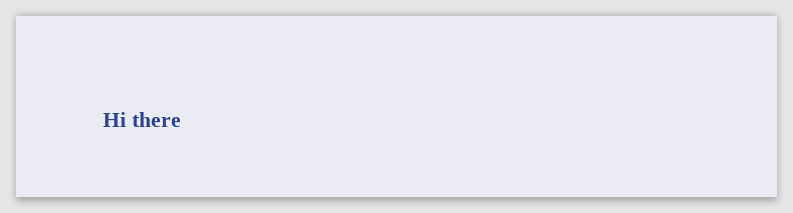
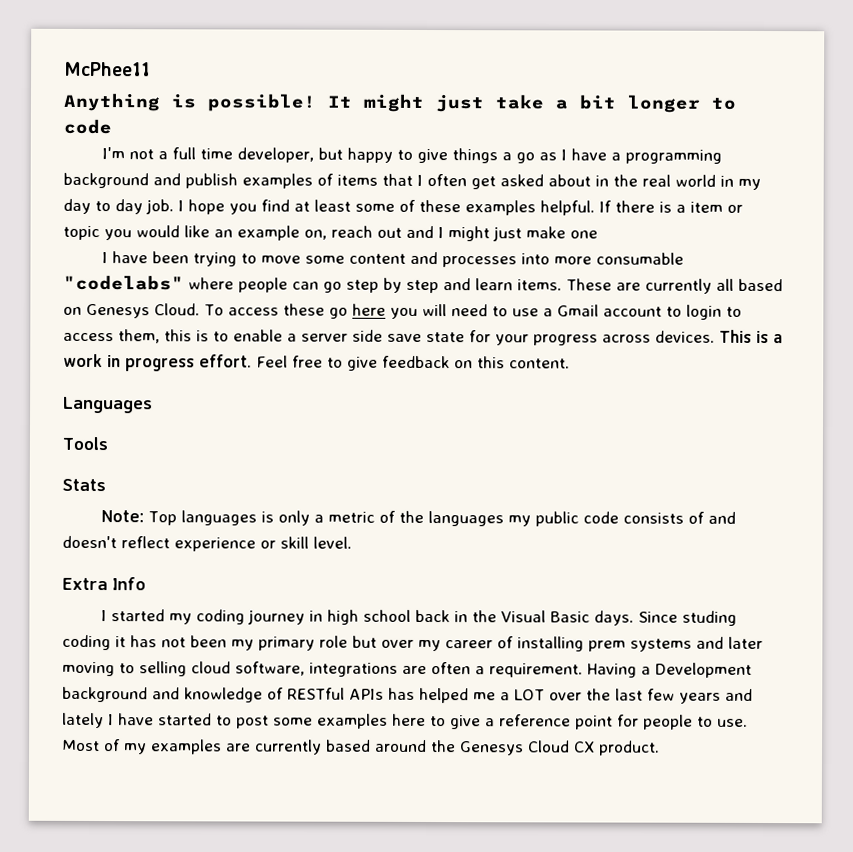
[103,112,181,127] Hi there -> [64,61,151,77] [63,92,736,113] [63,118,112,135] [102,147,723,164] [63,172,761,190] [63,198,743,216] [63,225,598,242] [102,251,685,268] [63,274,783,294] [63,303,742,320] [63,329,783,346] [63,353,570,372] [63,396,153,414] [62,436,108,451] [62,478,106,492] [101,510,737,527] [62,535,352,552] [62,577,146,591] [101,609,738,626] [62,634,763,652] [62,661,752,678] [62,686,753,704] [62,712,748,730] [62,739,660,756] McPhee11 // Anything is possible! It might just take a bit longer to code // I'm not a full time developer, but happy to give things a go as I have a programming background and publish examples of items that I often get asked about in the real world in my day to day job. I hope you find at least some of these examples helpful. If there is a item or topic you would like an example on, reach out and I might just make one // I have been trying to move some content and processes into more consumable "codelabs" where people can go step by step and learn items. These are currently all based on Genesys Cloud. To access these go here you will need to use a Gmail account to login to access them, this is to enable a server side save state for your progress across devices. This is a work in progress effort. Feel free to give feedback on this content. // Languages // Tools // Stats // Note: Top languages is only a metric of the languages my public code consists of and doesn't reflect experience or skill level. // Extra Info // I started my coding journey in high school back in the Visual Basic days. Since studing coding it has not been my primary role but over my career of installing prem systems and later moving to selling cloud software, integrations are often a requirement. Having a Development background and knowledge of RESTful APIs has helped me a LOT over the last few years and lately I have started to post some examples here to give a reference point for people to use. Most of my examples are currently based around the Genesys Cloud CX product.

